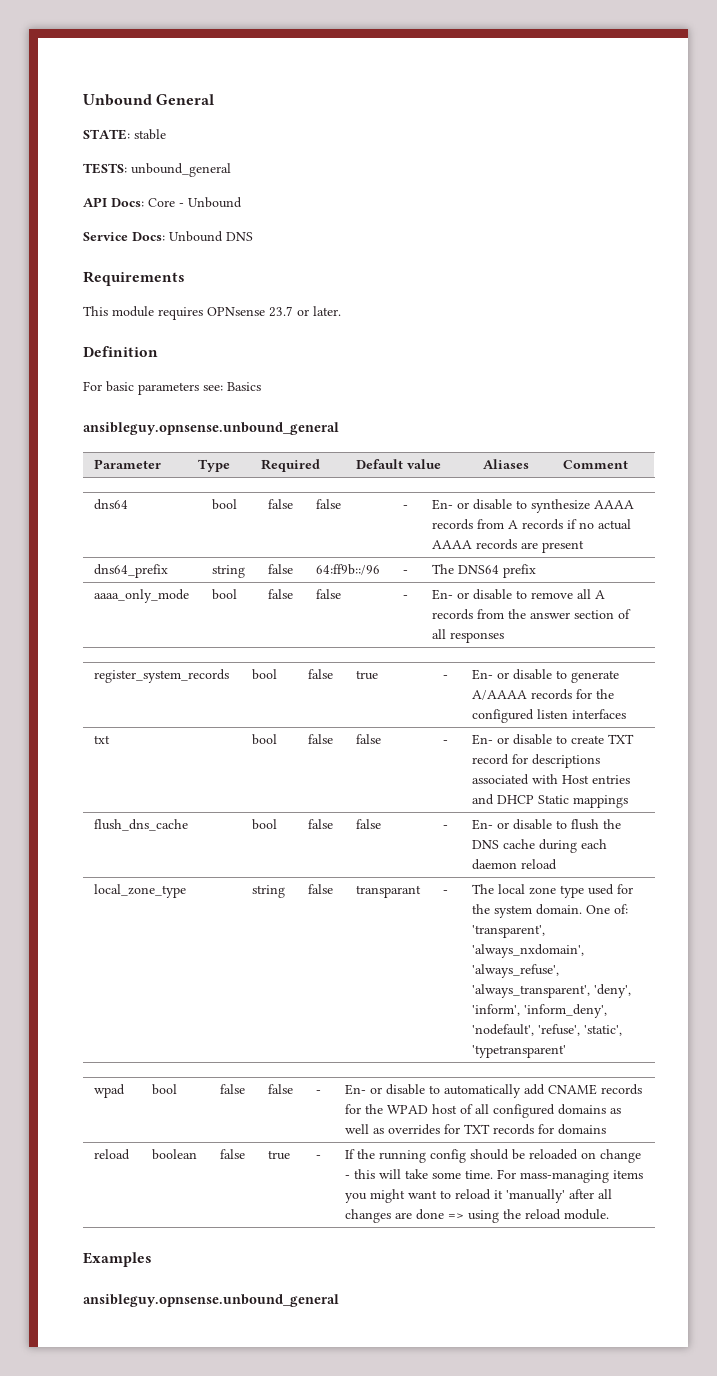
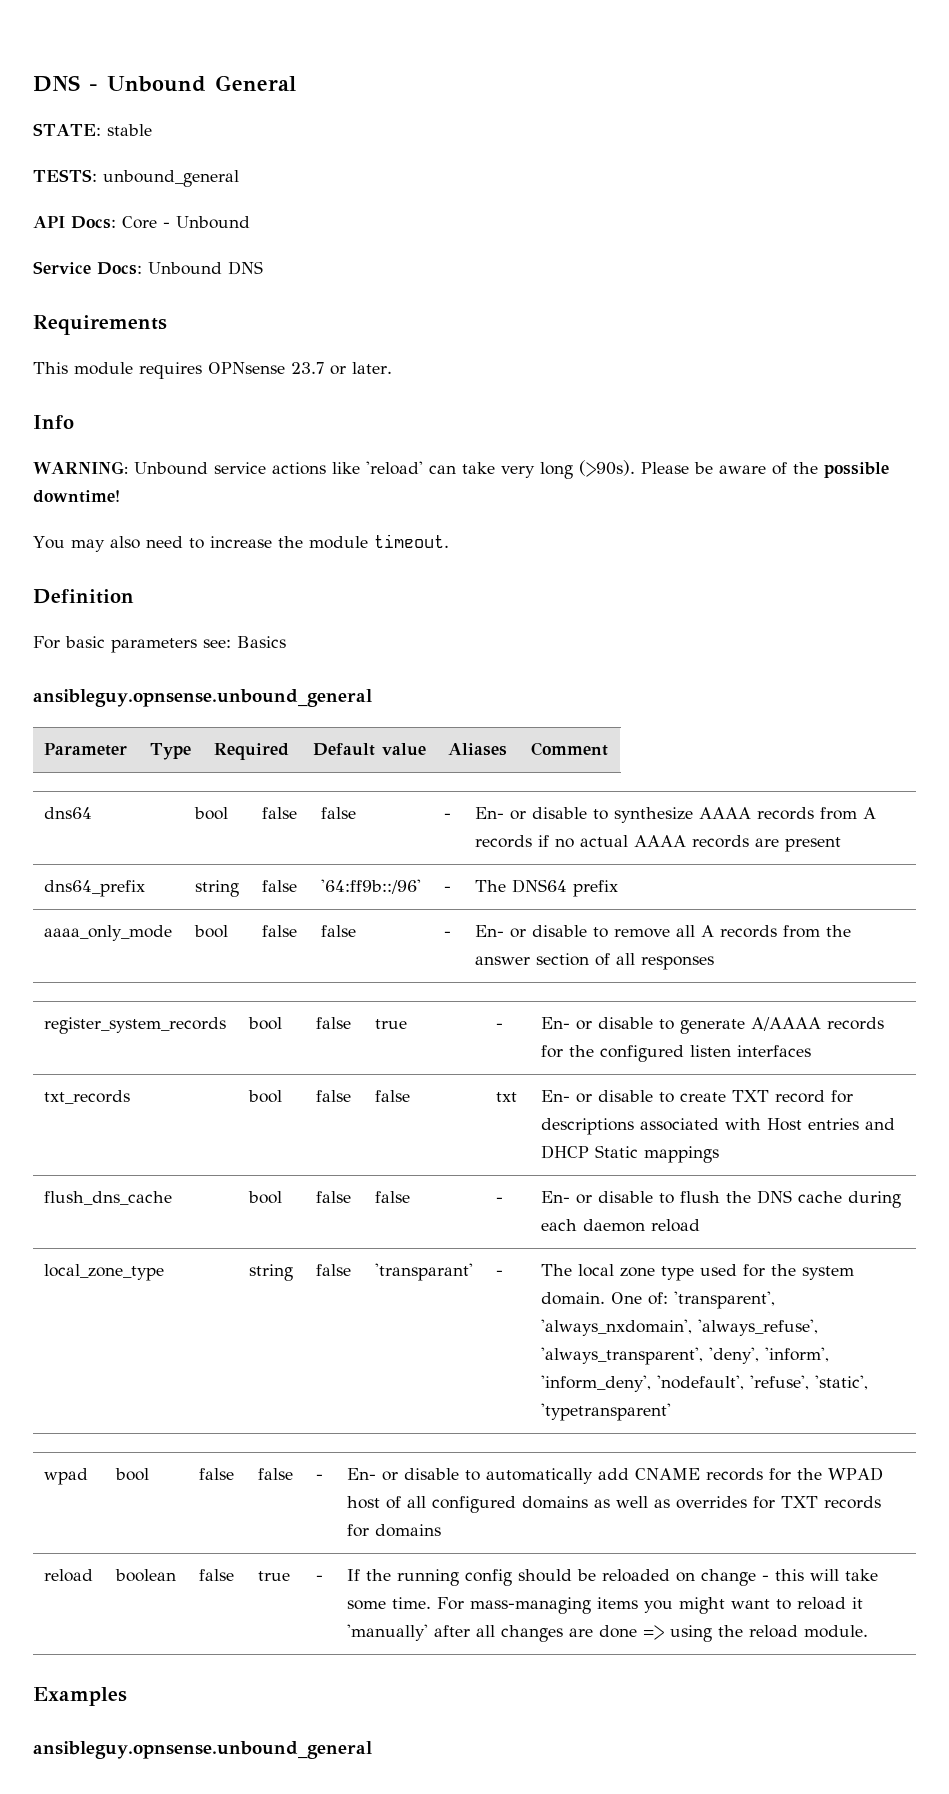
(83, 100) none -> [33,75,98,92] DNS -
(341, 311) none -> [33,415,74,429] [33,460,889,479] [33,490,120,503] [33,534,449,552] // Info // WARNING: Unbound service actions like 'reload' can take very long (>90s). Please be aware of the possible downtime! // You may also need to increase the module timeout.
[316,564,381,575] 64:ff9b::/96 -> [321,879,422,894] '64:ff9b::/96'
[94,735,111,744] [252,734,278,745] [308,734,334,744] [356,734,382,744] [443,740,449,744] txt | bool | false | false | - -> [44,1090,131,1104] [248,1090,283,1103] [316,1090,352,1102] [375,1090,411,1102] [496,1092,518,1102] txt_records | bool | false | false | txt
[356,885,422,898] transparant -> [375,1263,474,1281] 'transparant'

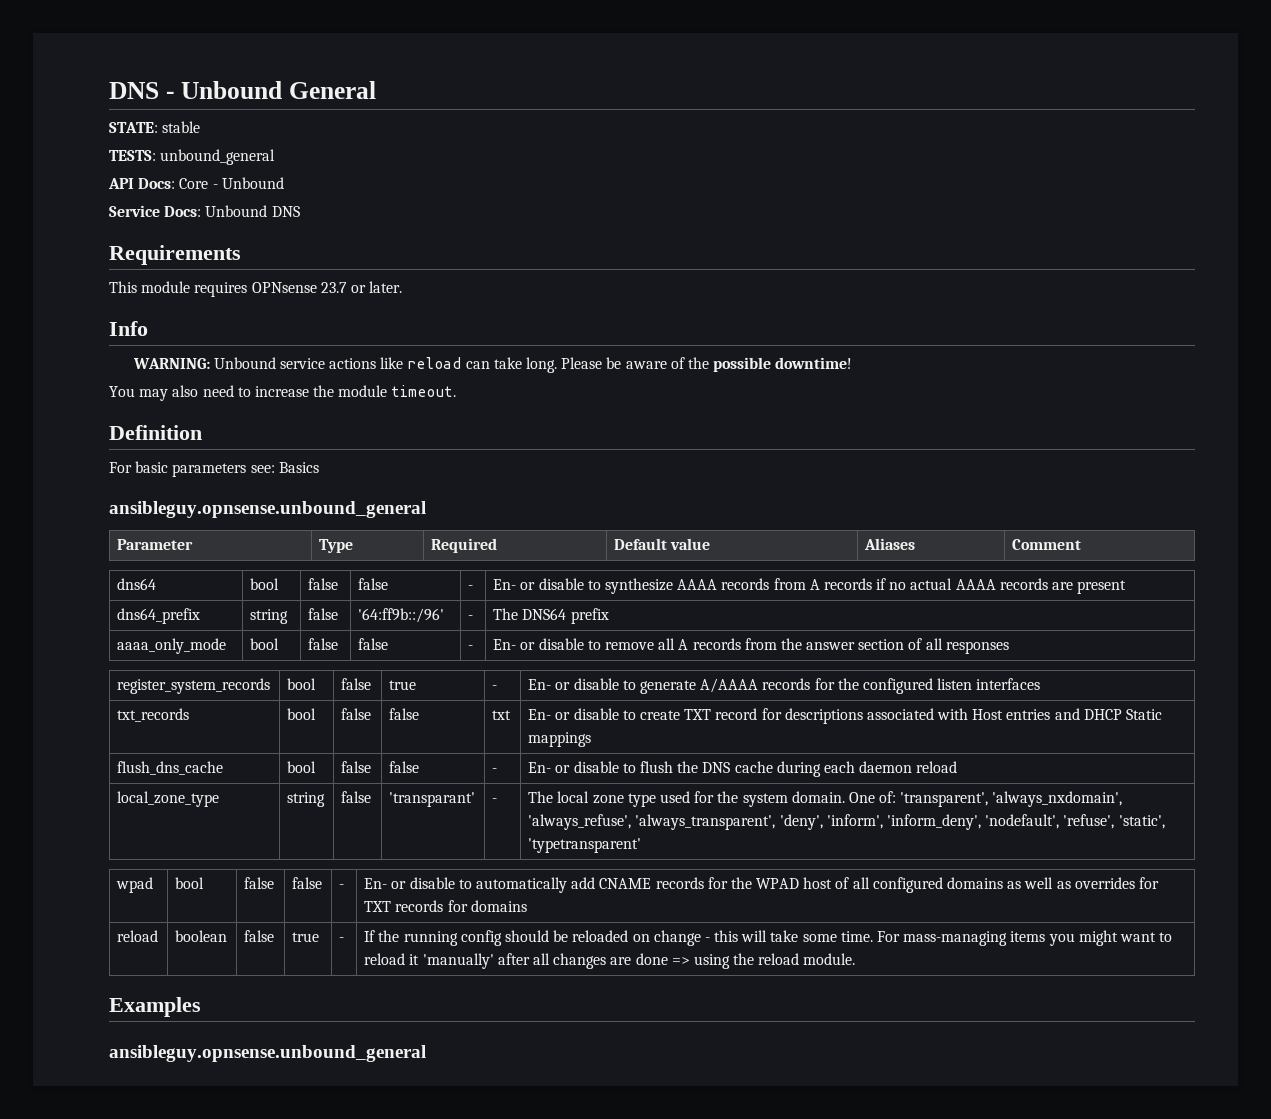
[365,461,423,475] 'reload' -> [407,357,462,369] reload
[500,460,635,479] very long (>90s). -> [526,357,558,373] long.

